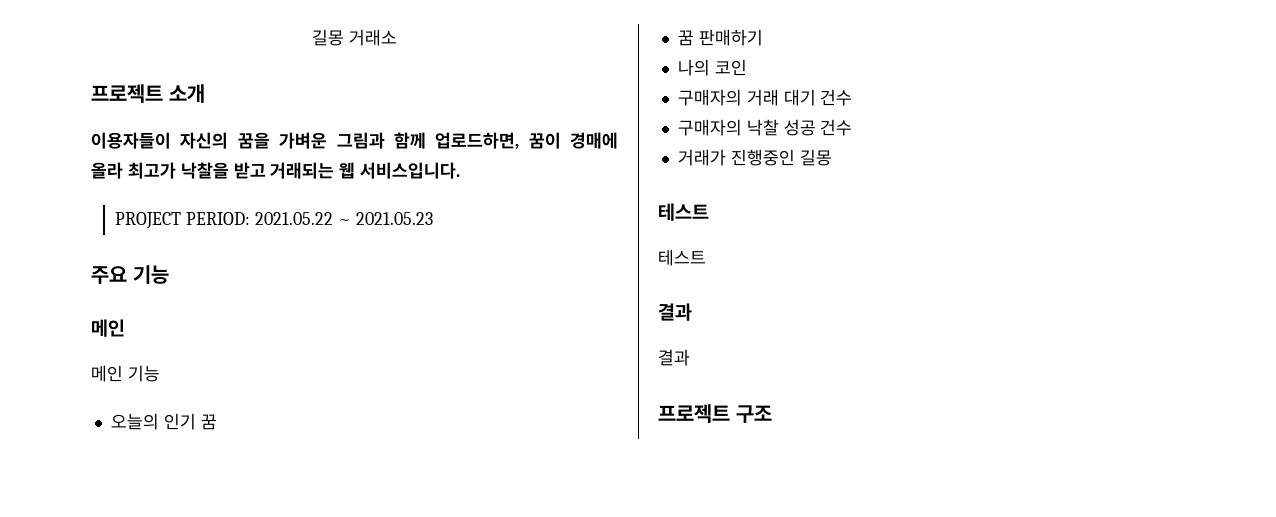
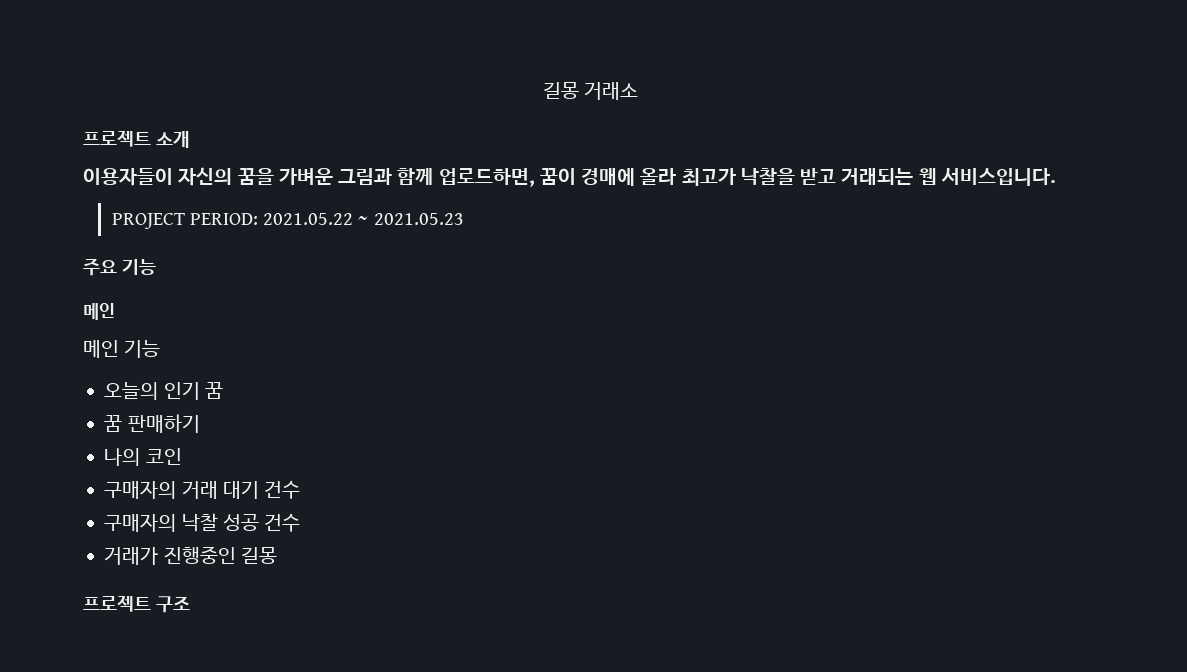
[658,203,709,221] [658,249,706,266] [658,303,692,321] [658,349,690,366] // 테스트 // 테스트 // 결과 // 결과 -> (277, 555) none

